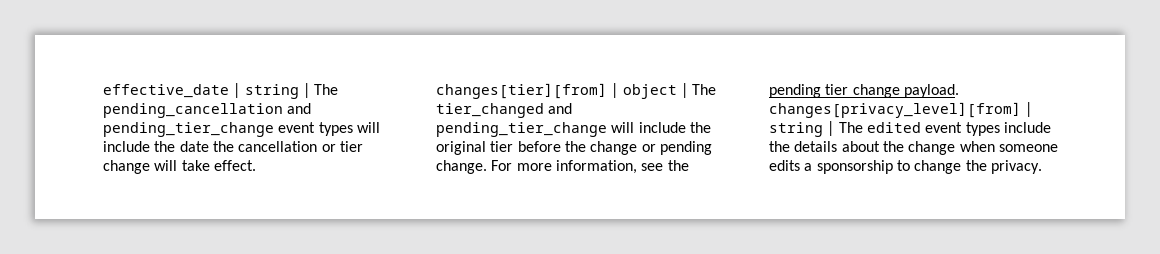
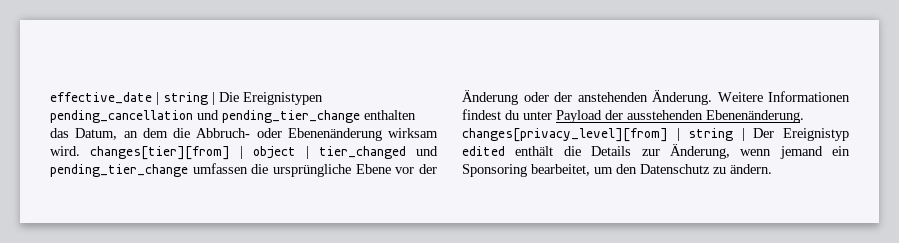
[314,84,339,95] [103,103,312,118] [103,122,380,137] [103,141,363,152] [103,160,256,174] [436,83,717,99] [436,103,573,118] [436,122,711,137] [436,141,712,155] [436,160,689,174] [769,84,959,98] [769,102,1033,118] [769,121,1051,137] [769,141,1058,155] [769,160,1042,174] The pending_cancellation and pending_tier_change event types will include the date the cancellation or tier change will take effect. changes[tier][from] | object | The tier_changed and pending_tier_change will include the original tier before the change or pending change. For more information, see the pending tier change payload. changes[privacy_level][from] | string | The edited event types include the details about the change when someone edits a sponsorship to change the privacy. -> [219,92,323,105] [50,110,416,123] [50,128,438,141] [50,146,438,160] [50,163,438,177] [462,90,850,105] [462,109,804,123] [462,128,849,142] [462,144,850,159] [462,164,772,177] Die Ereignistypen pending_cancellation und pending_tier_change enthalten das Datum, an dem die Abbruch- oder Ebenenänderung wirksam wird. changes[tier][from] | object | tier_changed und pending_tier_change umfassen die ursprüngliche Ebene vor der Änderung oder der anstehenden Änderung. Weitere Informationen findest du unter Payload der ausstehenden Ebenenänderung. changes[privacy_level][from] | string | Der Ereignistyp edited enthält die Details zur Änderung, wenn jemand ein Sponsoring bearbeitet, um den Datenschutz zu ändern.

